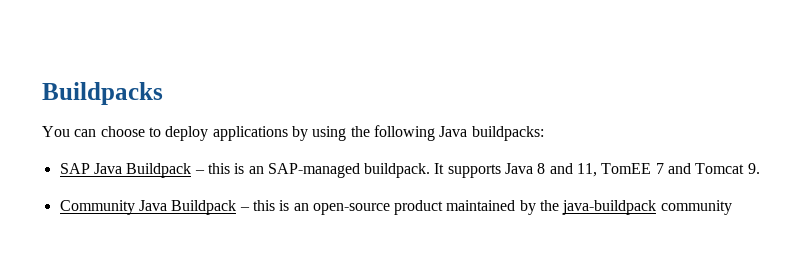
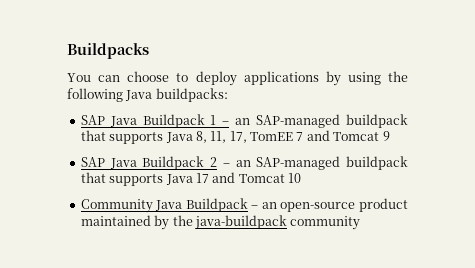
[194,163,760,178] – this is an SAP-managed buildpack. It supports Java 8 and 11, TomEE 7 and Tomcat 9. -> [210,114,408,128] [80,130,390,144] [80,156,408,170] [80,172,301,186] 1 – an SAP-managed buildpack that supports Java 8, 11, 17, TomEE 7 and Tomcat 9 // SAP Java Buildpack 2 – an SAP-managed buildpack that supports Java 17 and Tomcat 10
[252,200,290,211] this is -> (259, 207) none

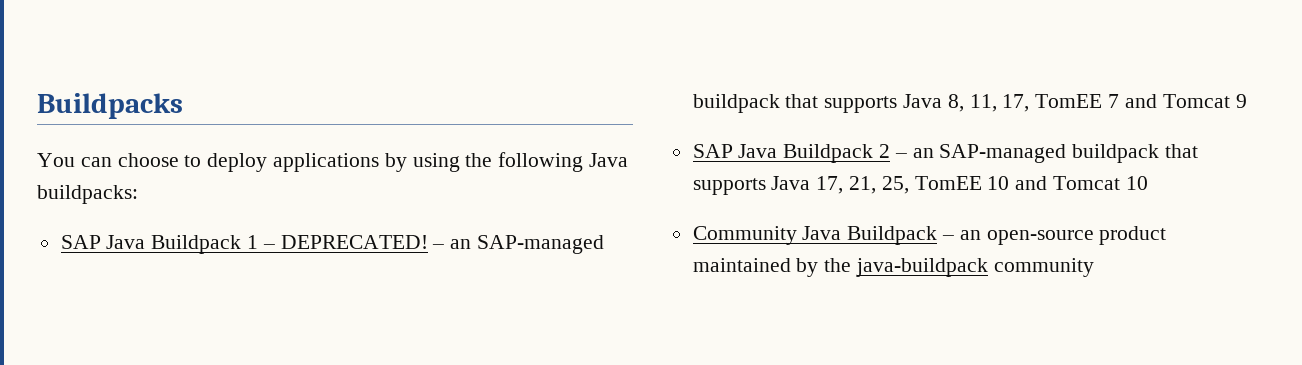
(230, 123) none -> [280,235,445,249] DEPRECATED! –
[195,173,209,183] 17 -> [816,176,1010,194] 17, 21, 25, TomEE 10

